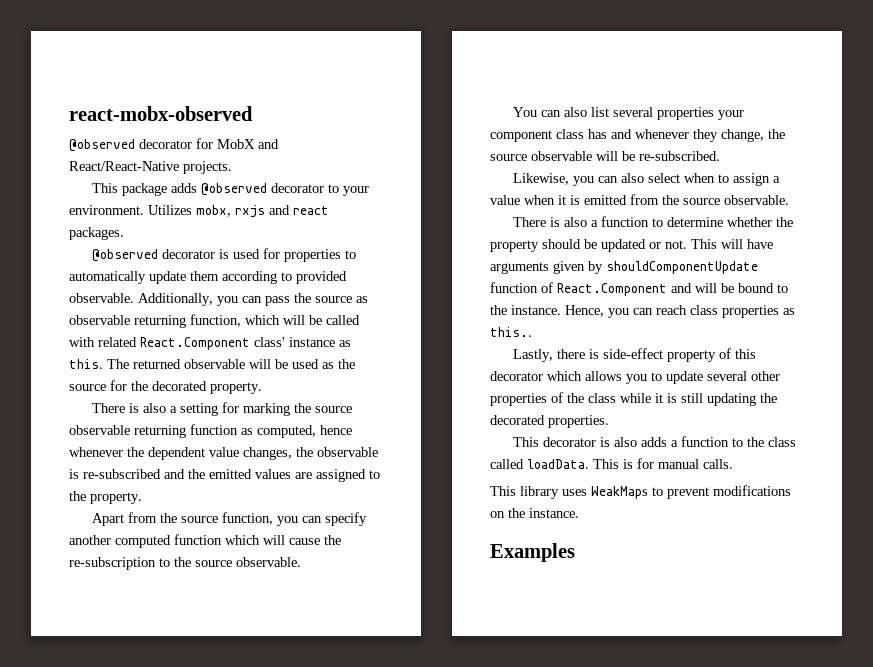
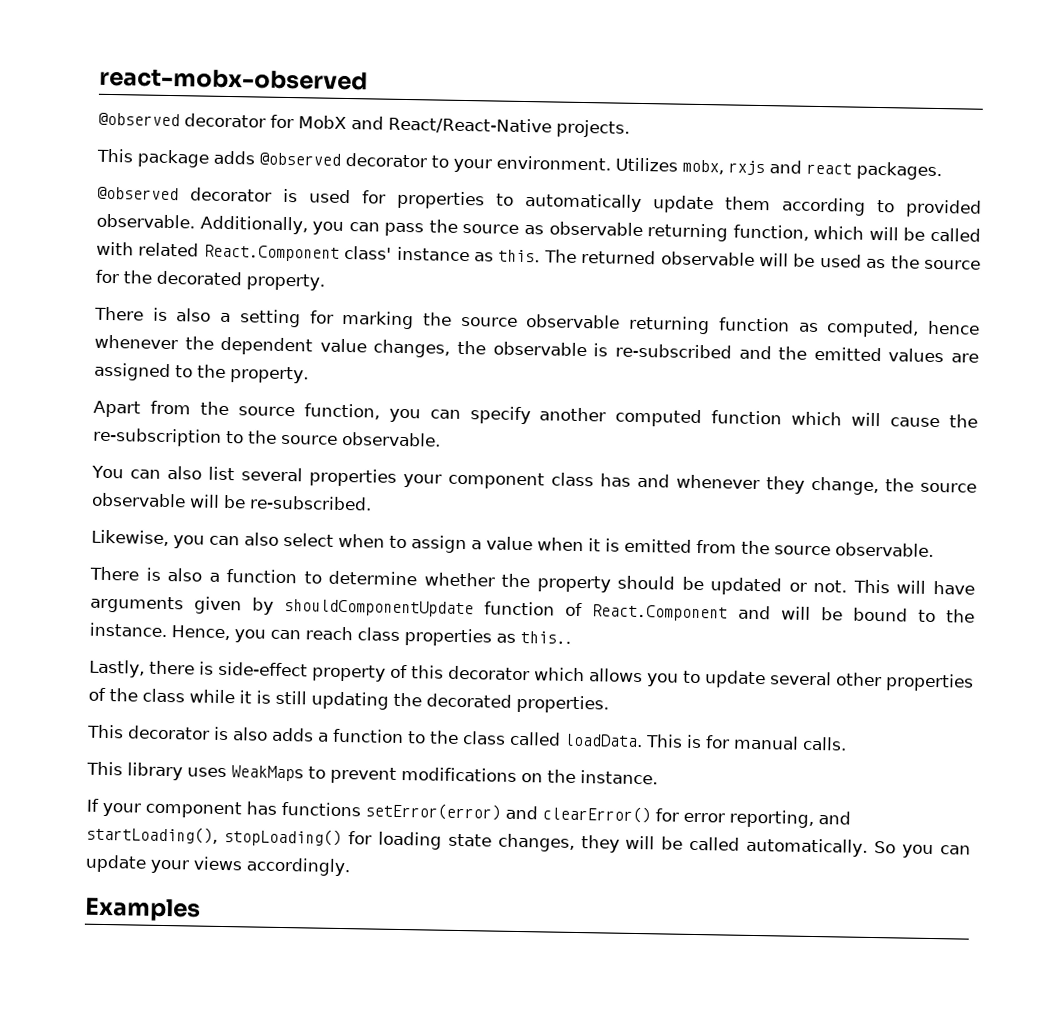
(579, 513) none -> [86,798,851,828] [86,825,971,859] [85,854,351,877] // If your component has functions setError(error) and clearError() for error reporting, and startLoading(), stopLoading() for loading state changes, they will be called automatically. So you can update your views accordingly.

